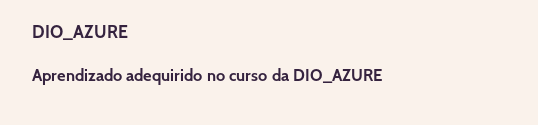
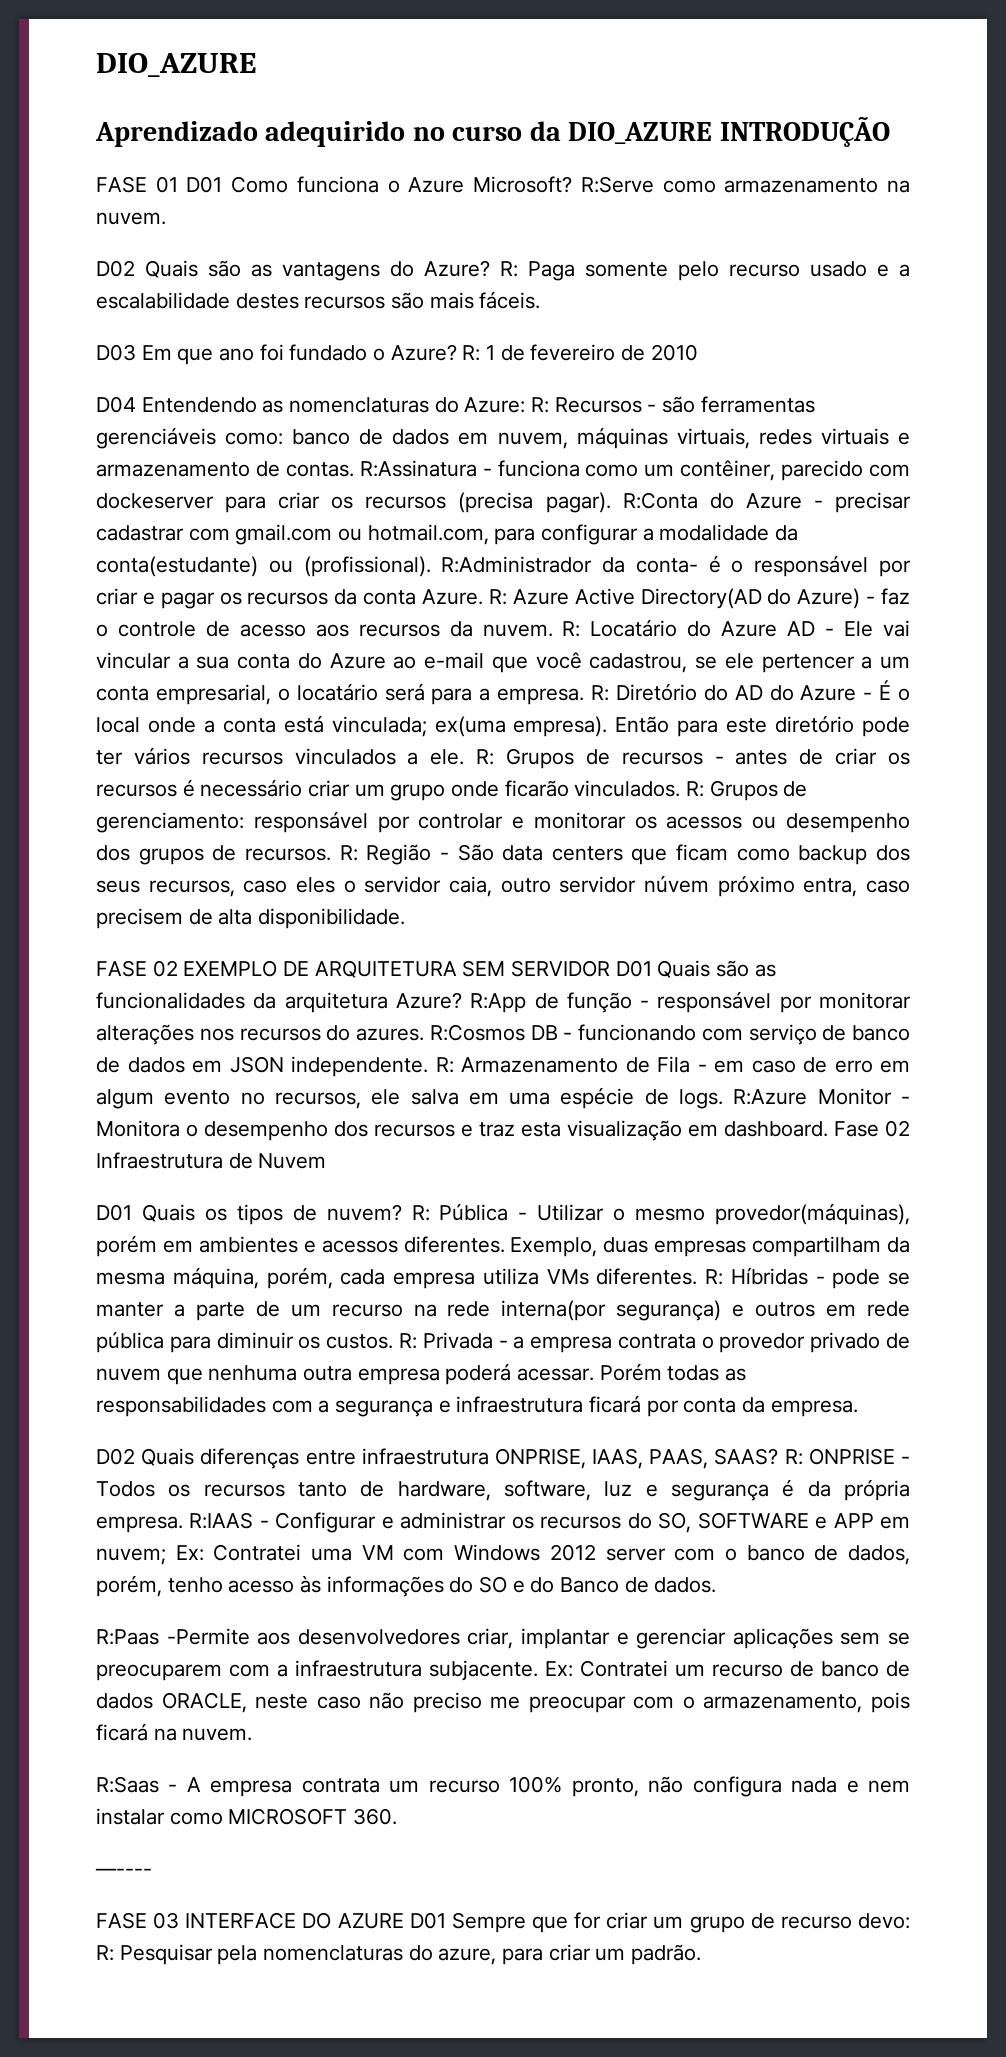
(383, 76) none -> [719,116,890,147] [96,176,911,193] [96,212,166,225] [96,260,910,281] [96,291,541,309] [96,344,698,365] [96,396,815,413] [96,427,910,449] [96,460,910,481] [96,492,912,513] [96,524,799,545] [96,555,912,577] [96,588,911,609] [96,619,910,637] [96,652,911,673] [96,680,910,705] [96,715,910,737] [96,747,910,769] [96,779,808,801] [96,811,911,833] [96,844,910,865] [96,875,910,897] [96,908,406,929] [96,960,776,978] [96,991,911,1013] [96,1024,910,1045] [96,1056,910,1077] [96,1087,910,1109] [96,1120,910,1141] [96,1152,327,1169] [96,1203,910,1225] [96,1235,910,1257] [96,1267,910,1289] [96,1300,910,1321] [96,1331,911,1353] [96,1363,747,1385] [96,1395,858,1417] [96,1448,910,1469] [96,1479,911,1501] [96,1512,910,1533] [96,1544,911,1565] [96,1575,717,1597] [96,1628,911,1649] [96,1660,910,1681] [96,1692,910,1713] [96,1723,253,1741] [96,1776,910,1797] [96,1808,398,1825] [95,1868,152,1876] [96,1912,910,1933] [96,1944,702,1965] INTRODUÇÃO // FASE 01 D01 Como funciona o Azure Microsoft? R:Serve como armazenamento na nuvem. // D02 Quais são as vantagens do Azure? R: Paga somente pelo recurso usado e a escalabilidade destes recursos são mais fáceis. // D03 Em que ano foi fundado o Azure? R: 1 de fevereiro de 2010 // D04 Entendendo as nomenclaturas do Azure: R: Recursos - são ferramentas gerenciáveis como: banco de dados em nuvem, máquinas virtuais, redes virtuais e armazenamento de contas. R:Assinatura - funciona como um contêiner, parecido com dockeserver para criar os recursos (precisa pagar). R:Conta do Azure - precisar cadastrar com gmail.com ou hotmail.com, para configurar a modalidade da conta(estudante) ou (profissional). R:Administrador da conta- é o responsável por criar e pagar os recursos da conta Azure. R: Azure Active Directory(AD do Azure) - faz o controle de acesso aos recursos da nuvem. R: Locatário do Azure AD - Ele vai vincular a sua conta do Azure ao e-mail que você cadastrou, se ele pertencer a um conta empresarial, o locatário será para a empresa. R: Diretório do AD do Azure - É o local onde a conta está vinculada; ex(uma empresa). Então para este diretório pode ter vários recursos vinculados a ele. R: Grupos de recursos - antes de criar os recursos é necessário criar um grupo onde ficarão vinculados. R: Grupos de gerenciamento: responsável por controlar e monitorar os acessos ou desempenho dos grupos de recursos. R: Região - São data centers que ficam como backup dos seus recursos, caso eles o servidor caia, outro servidor núvem próximo entra, caso precisem de alta disponibilidade. // FASE 02 EXEMPLO DE ARQUITETURA SEM SERVIDOR D01 Quais são as funcionalidades da arquitetura Azure? R:App de função - responsável por monitorar alterações nos recursos do azures. R:Cosmos DB - funcionando com serviço de banco de dados em JSON independente. R: Armazenamento de Fila - em caso de erro em algum evento no recursos, ele salva em uma espécie de logs. R:Azure Monitor - Monitora o desempenho dos recursos e traz esta visualização em dashboard. Fase 02 Infraestrutura de Nuvem // D01 Quais os tipos de nuvem? R: Pública - Utilizar o mesmo provedor(máquinas), porém em ambientes e acessos diferentes. Exemplo, duas empresas compartilham da mesma máquina, porém, cada empresa utiliza VMs diferentes. R: Híbridas - pode se manter a parte de um recurso na rede interna(por segurança) e outros em rede pública para diminuir os custos. R: Privada - a empresa contrata o provedor privado de nuvem que nenhuma outra empresa poderá acessar. Porém todas as responsabilidades com a segurança e infraestrutura ficará por conta da empresa. // D02 Quais diferenças entre infraestrutura ONPRISE, IAAS, PAAS, SAAS? R: ONPRISE - Todos os recursos tanto de hardware, software, luz e segurança é da própria empresa. R:IAAS - Configurar e administrar os recursos do SO, SOFTWARE e APP em nuvem; Ex: Contratei uma VM com Windows 2012 server com o banco de dados, porém, tenho acesso às informações do SO e do Banco de dados. // R:Paas -Permite aos desenvolvedores criar, implantar e gerenciar aplicações sem se preocuparem com a infraestrutura subjacente. Ex: Contratei um recurso de banco de dados ORACLE, neste caso não preciso me preocupar com o armazenamento, pois ficará na nuvem. // R:Saas - A empresa contrata um recurso 100% pronto, não configura nada e nem instalar como MICROSOFT 360. // —---- // FASE 03 INTERFACE DO AZURE D01 Sempre que for criar um grupo de recurso devo: R: Pesquisar pela nomenclaturas do azure, para criar um padrão.

